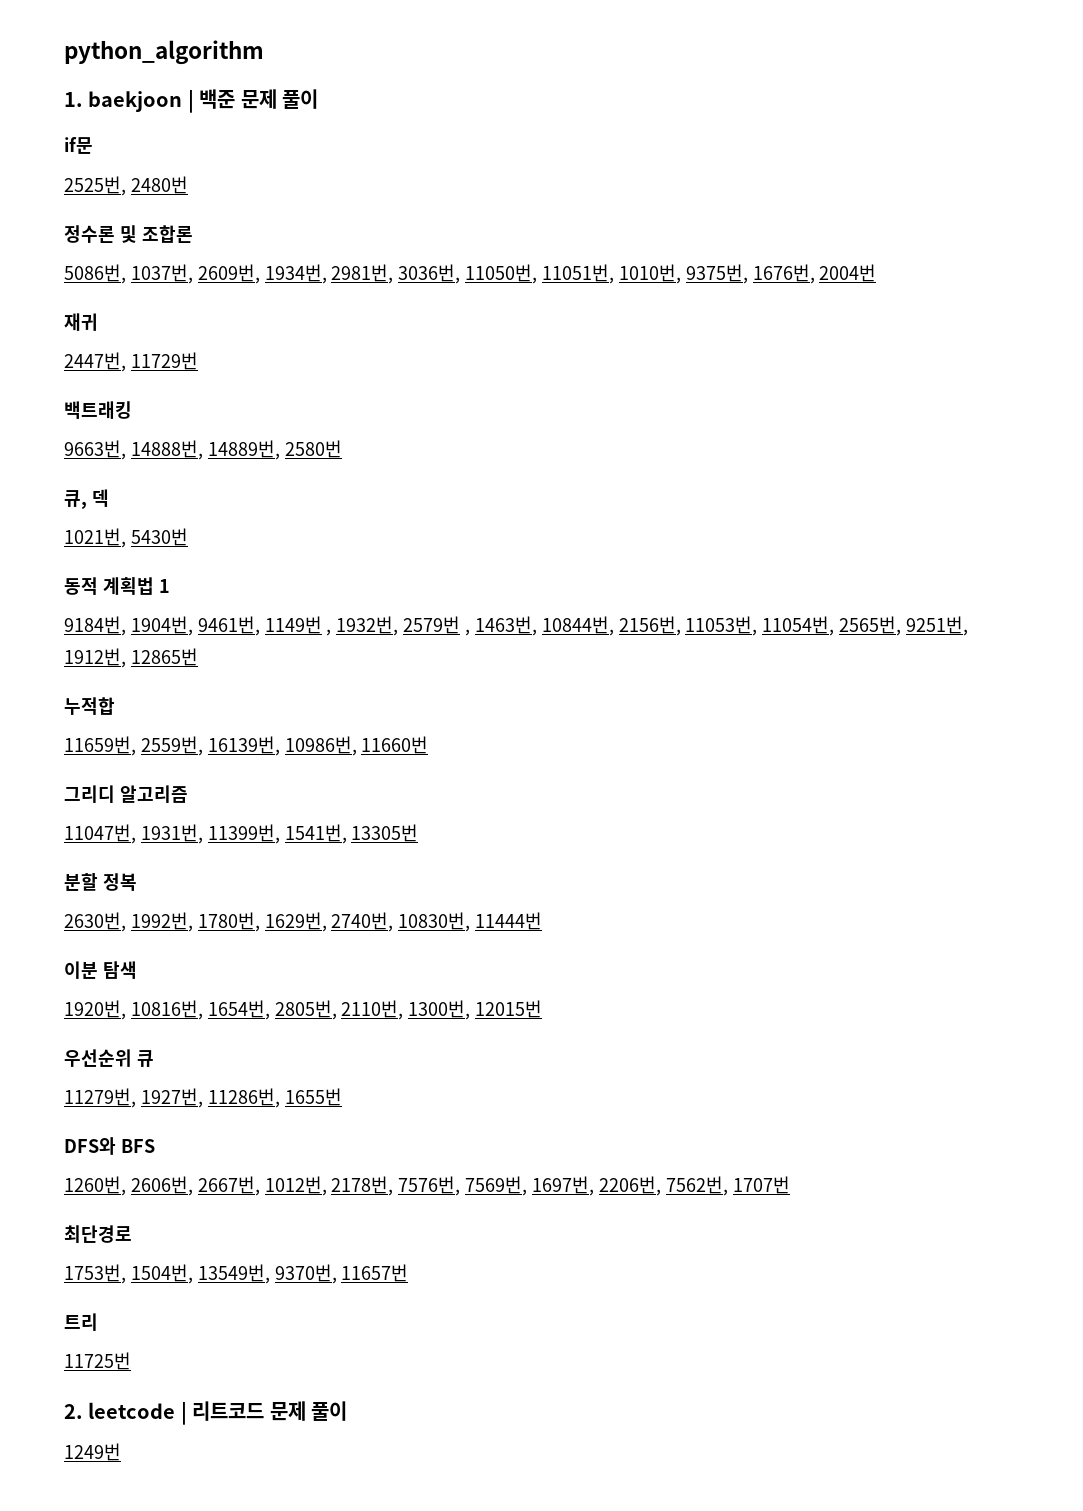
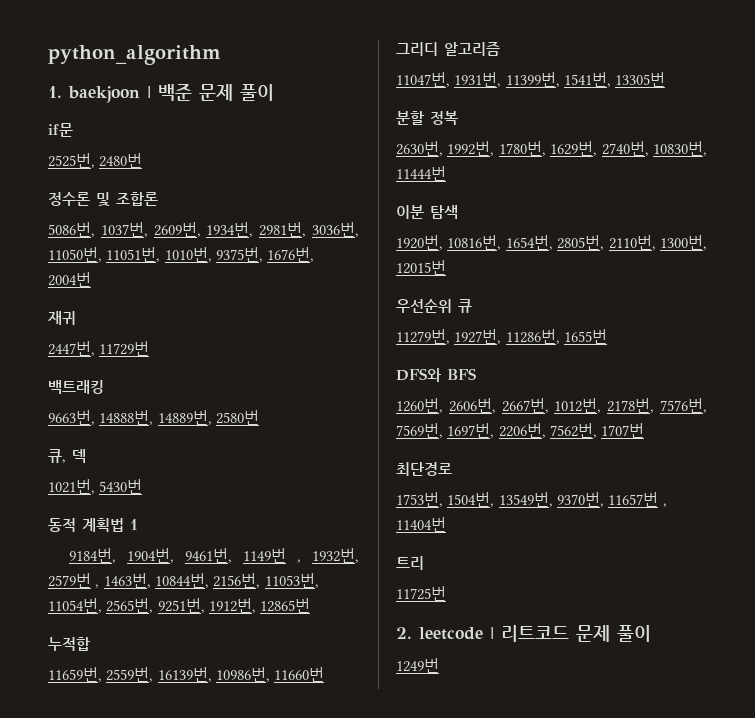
(409, 1273) none -> [662,503,667,507] [396,517,446,532] , 11404번

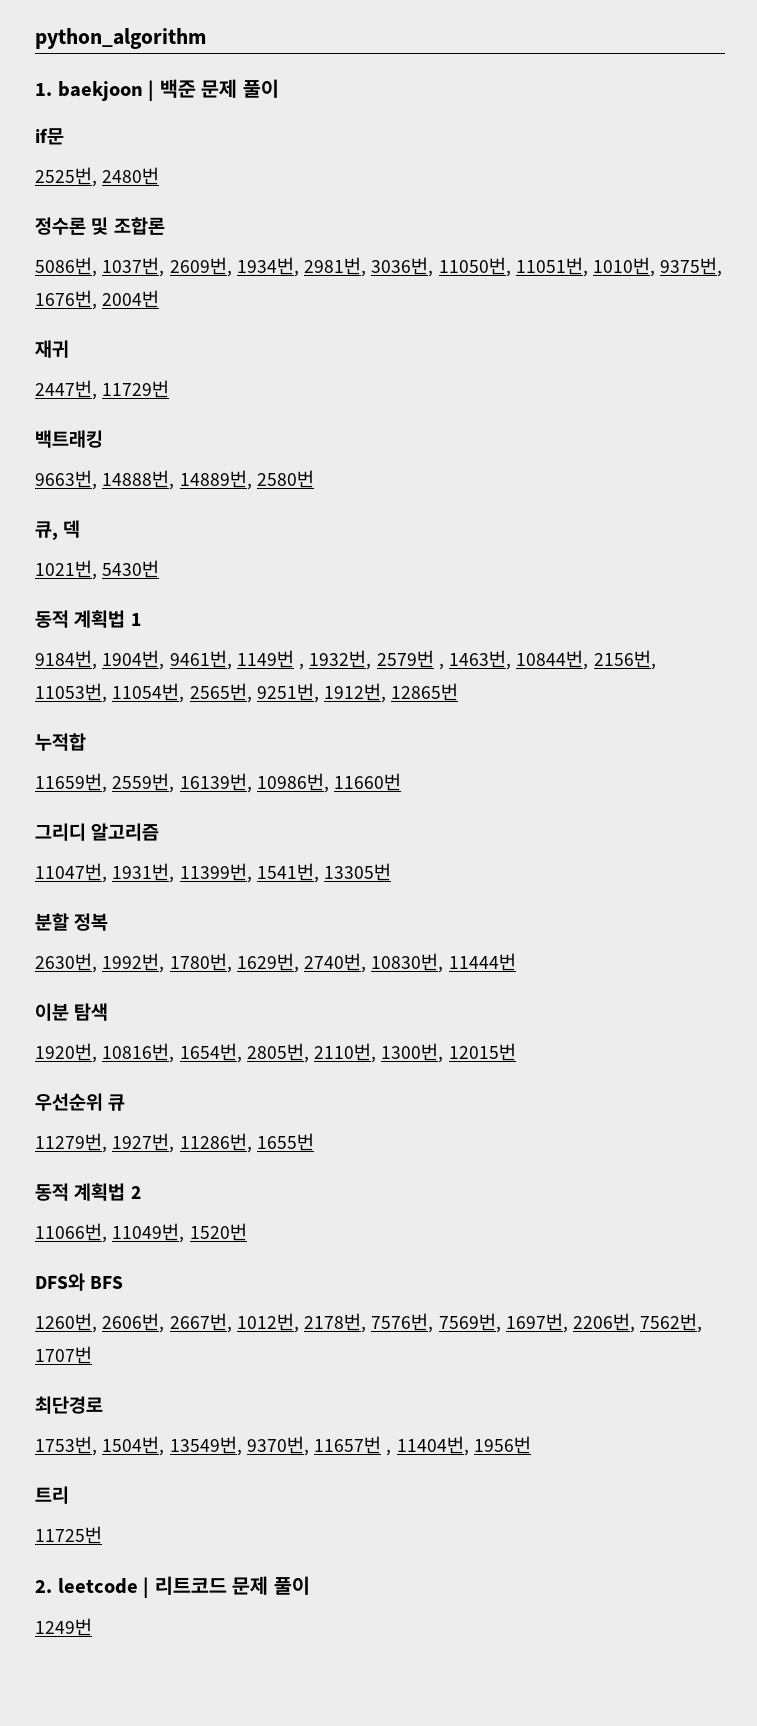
(607, 336) none -> [35,1183,141,1201] [35,1223,247,1243] // 동적 계획법 2 // 11066번, 11049번, 1520번
[396,517,446,532] 11404번 -> [396,1436,531,1456] 11404번, 1956번

